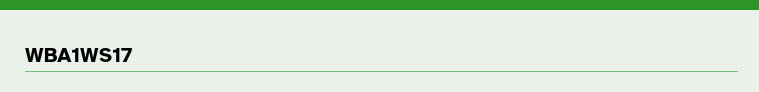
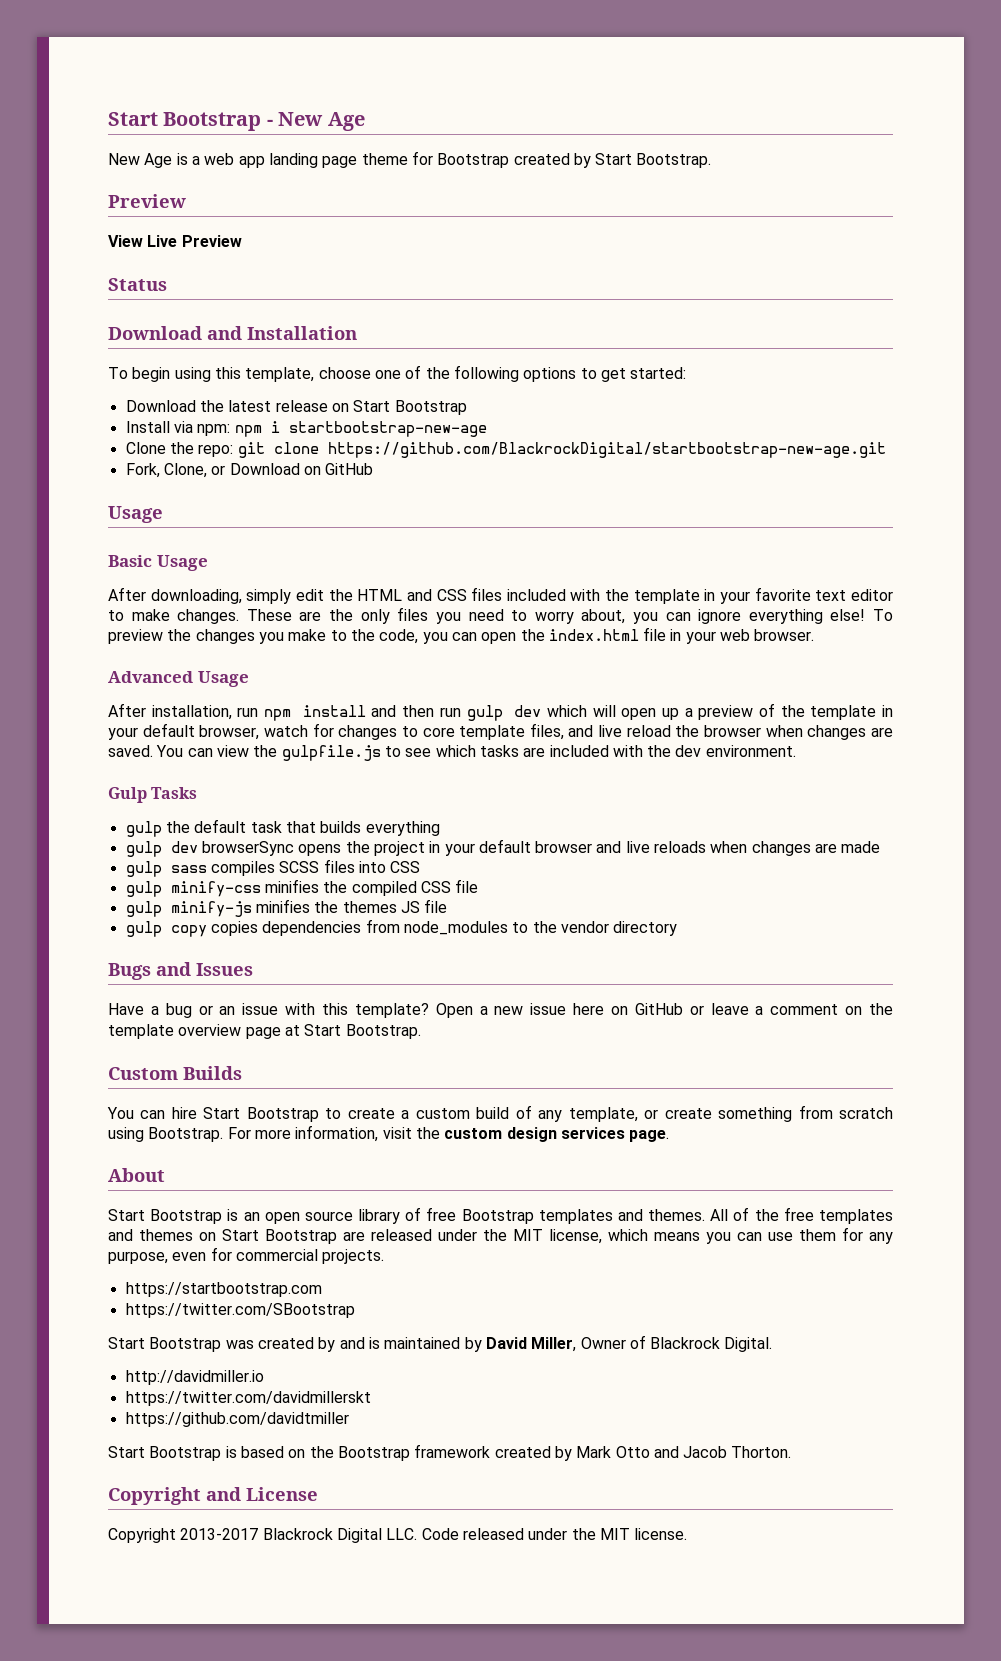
[25,48,132,62] WBA1WS17 -> [108,112,365,131] [108,151,712,168] [108,194,186,208] [108,235,242,247] [108,278,167,291] [108,326,357,340] [108,365,687,382] [125,400,467,415] [125,421,487,437] [125,442,886,458] [125,463,374,478] [108,506,163,523] [108,555,208,571] [108,587,893,604] [108,607,893,624] [108,627,815,644] [108,671,249,687] [108,703,893,721] [108,723,893,740] [108,745,796,761] [108,787,198,803] [125,819,440,837] [125,839,881,857] [125,859,421,877] [125,879,479,897] [125,899,448,917] [125,919,678,937] [108,962,253,980] [108,1003,894,1018] [108,1024,421,1039] [108,1066,242,1080] [107,1105,894,1122] [108,1125,670,1142] [108,1168,165,1182] [108,1207,893,1224] [108,1227,893,1244] [108,1247,385,1264] [125,1282,322,1297] [125,1303,355,1318] [108,1335,773,1352] [125,1370,264,1385] [125,1391,371,1406] [125,1412,349,1427] [108,1444,792,1461] [108,1487,318,1505] [108,1528,688,1543] Start Bootstrap - New Age // New Age is a web app landing page theme for Bootstrap created by Start Bootstrap. // Preview // View Live Preview // Status // Download and Installation // To begin using this template, choose one of the following options to get started: // Download the latest release on Start Bootstrap // Install via npm: npm i startbootstrap-new-age // Clone the repo: git clone https://github.com/BlackrockDigital/startbootstrap-new-age.git // Fork, Clone, or Download on GitHub // Usage // Basic Usage // After downloading, simply edit the HTML and CSS files included with the template in your favorite text editor to make changes. These are the only files you need to worry about, you can ignore everything else! To preview the changes you make to the code, you can open the index.html file in your web browser. // Advanced Usage // After installation, run npm install and then run gulp dev which will open up a preview of the template in your default browser, watch for changes to core template files, and live reload the browser when changes are saved. You can view the gulpfile.js to see which tasks are included with the dev environment. // Gulp Tasks // gulp the default task that builds everything // gulp dev browserSync opens the project in your default browser and live reloads when changes are made // gulp sass compiles SCSS files into CSS // gulp minify-css minifies the compiled CSS file // gulp minify-js minifies the themes JS file // gulp copy copies dependencies from node_modules to the vendor directory // Bugs and Issues // Have a bug or an issue with this template? Open a new issue here on GitHub or leave a comment on the template overview page at Start Bootstrap. // Custom Builds // You can hire Start Bootstrap to create a custom build of any template, or create something from scratch using Bootstrap. For more information, visit the custom design services page. // About // Start Bootstrap is an open source library of free Bootstrap templates and themes. All of the free templates and themes on Start Bootstrap are released under the MIT license, which means you can use them for any purpose, even for commercial projects. // https://startbootstrap.com // https://twitter.com/SBootstrap // Start Bootstrap was created by and is maintained by David Miller, Owner of Blackrock Digital. // http://davidmiller.io // https://twitter.com/davidmillerskt // https://github.com/davidtmiller // Start Bootstrap is based on the Bootstrap framework created by Mark Otto and Jacob Thorton. // Copyright and License // Copyright 2013-2017 Blackrock Digital LLC. Code released under the MIT license.

